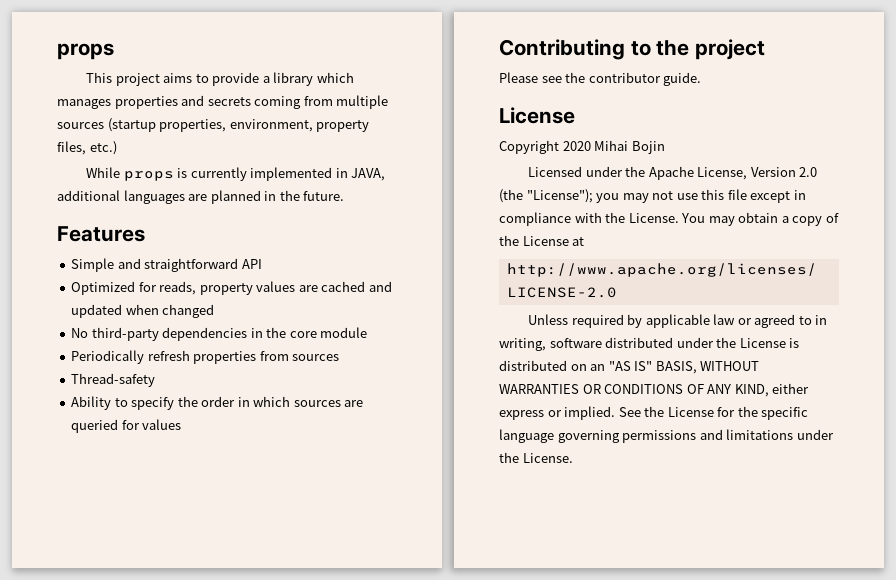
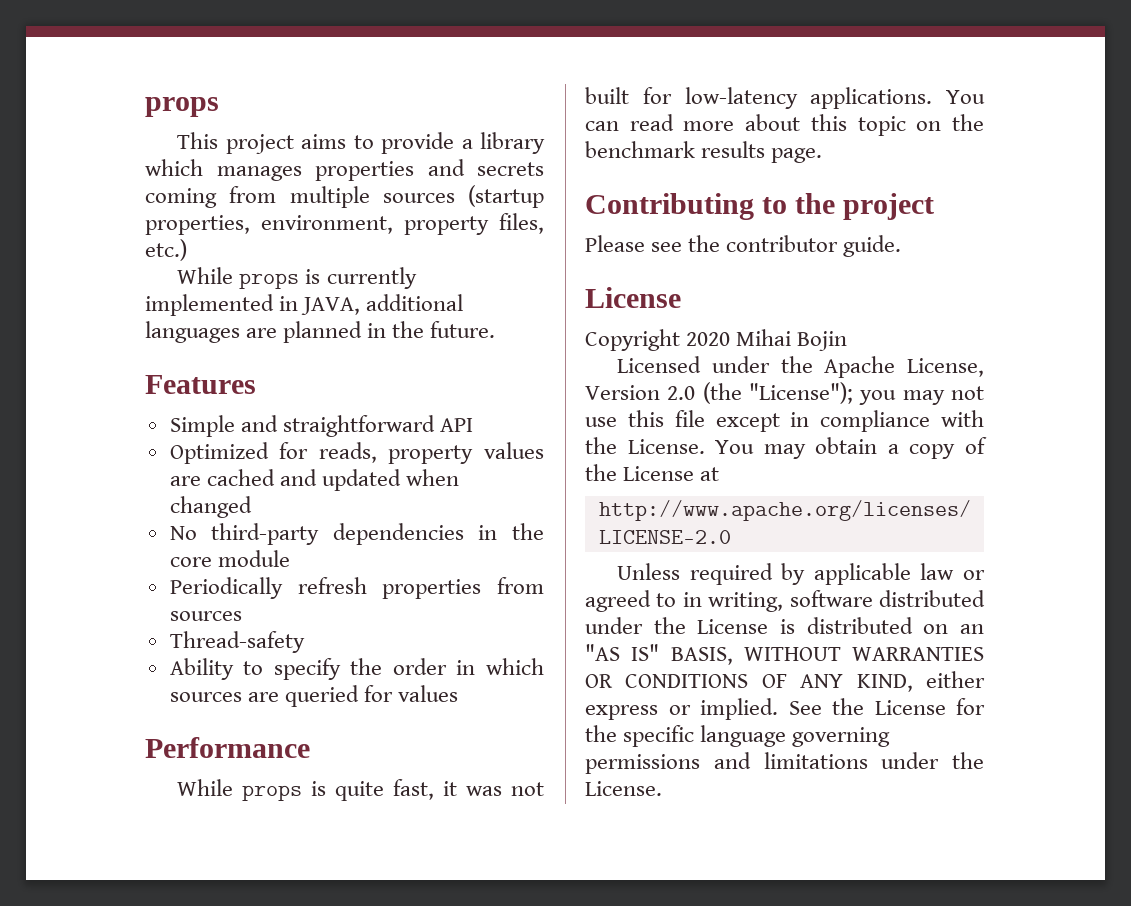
(182, 424) none -> [145,737,310,758] [177,779,544,801] [585,87,985,109] [585,114,984,136] [585,141,823,163] // Performance // While props is quite fast, it was not built for low-latency applications. You can read more about this topic on the benchmark results page.

